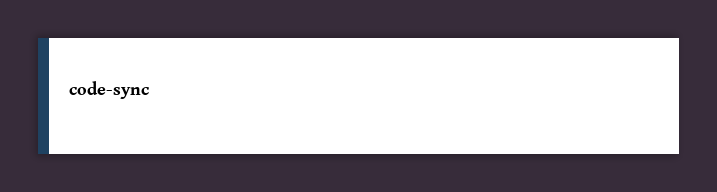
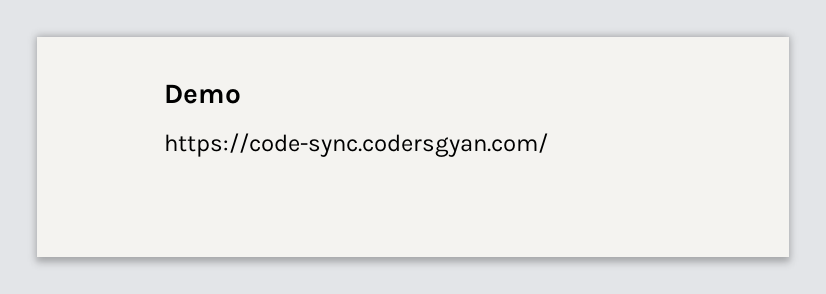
[69,81,149,99] code-sync -> [164,84,241,104] [164,133,548,157] Demo // https://code-sync.codersgyan.com/

